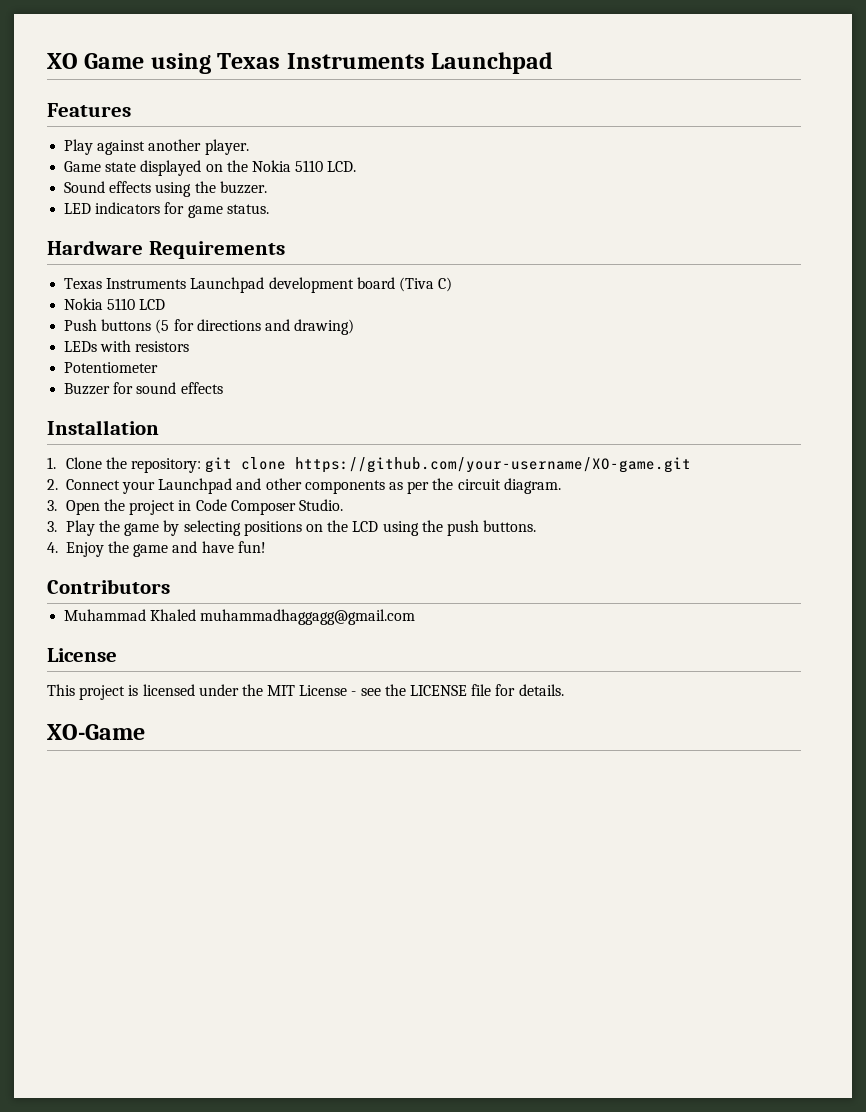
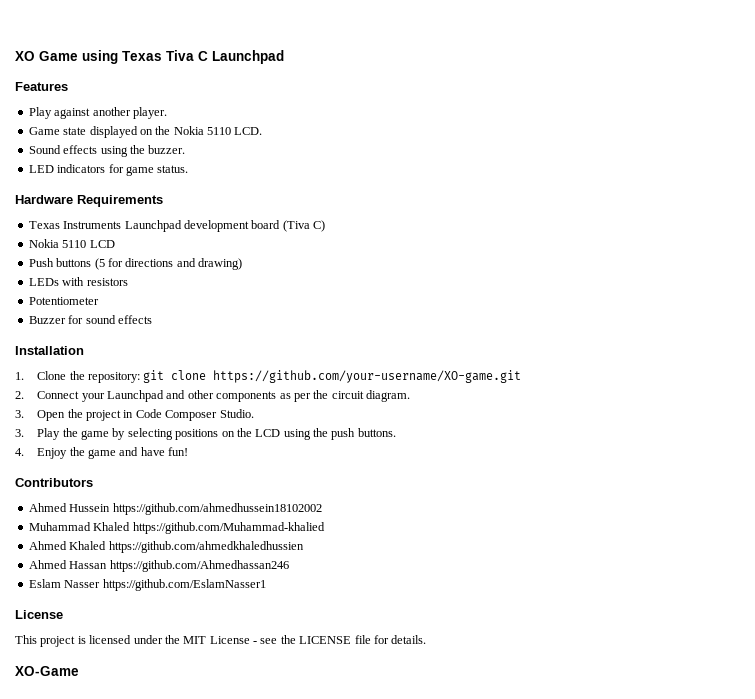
[286,53,425,69] Instruments -> [166,50,208,61] Tiva C
(170, 586) none -> [28,503,322,515] // Ahmed Hussein https://github.com/ahmedhussein18102002
[200,609,416,625] muhammadhaggagg@gmail.com -> [132,522,325,534] [28,541,304,553] [28,560,289,572] [28,579,266,591] https://github.com/Muhammad-khalied // Ahmed Khaled https://github.com/ahmedkhaledhussien // Ahmed Hassan https://github.com/Ahmedhassan246 // Eslam Nasser https://github.com/EslamNasser1

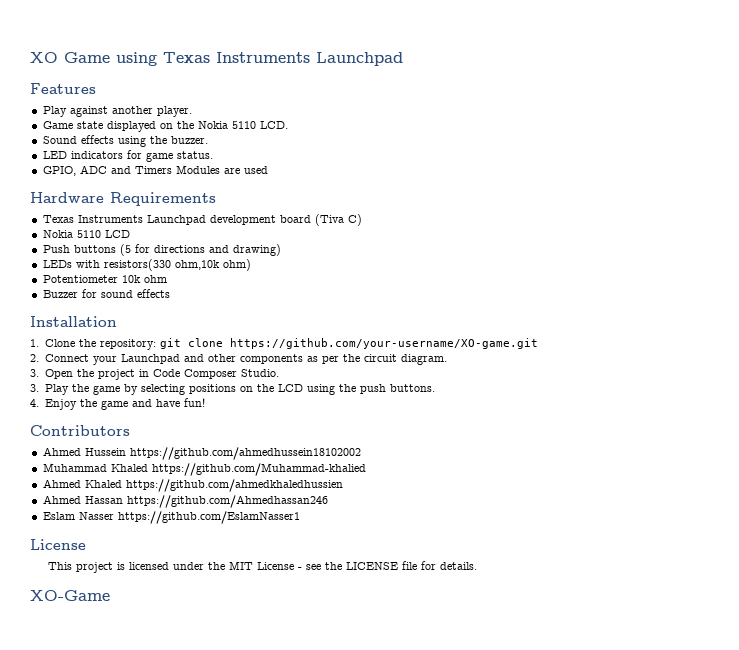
[166,50,208,61] Tiva C -> [216,52,310,63] Instruments
(189, 169) none -> [42,165,268,176] // GPIO, ADC and Timers Modules are used
[86,278,128,286] resistors -> [103,259,251,271] resistors(330 ohm,10k ohm)
(99, 301) none -> [121,275,167,283] 10k ohm

